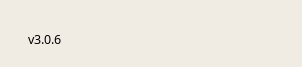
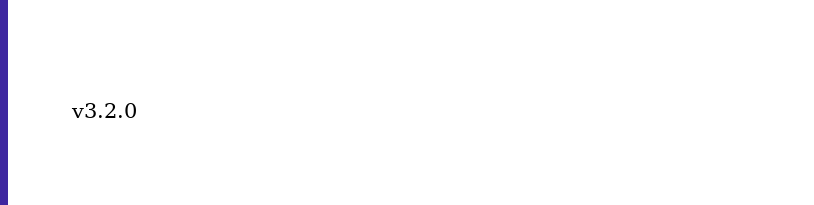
[28,35,61,44] v3.0.6 -> [71,103,137,118] v3.2.0

